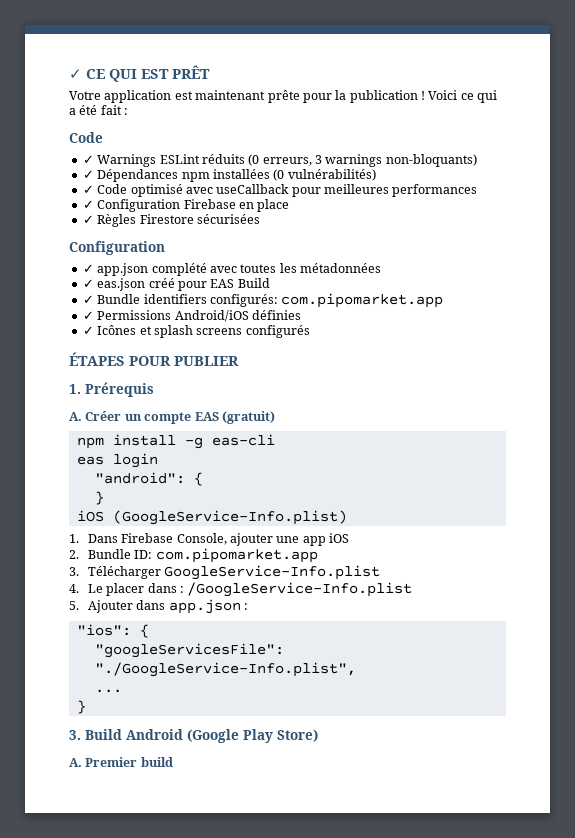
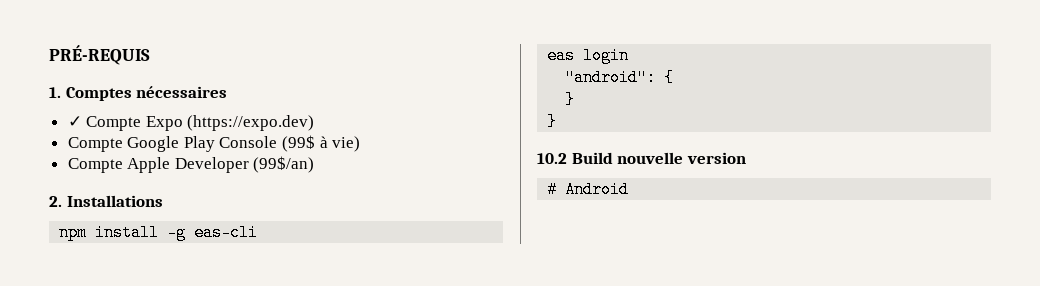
[69,65,210,82] [69,90,498,103] [69,105,129,115] [69,132,103,143] [82,154,477,167] [82,169,376,182] [82,184,478,197] [82,199,290,212] [82,214,260,227] [69,241,165,255] [82,263,381,276] [82,278,270,291] [82,293,444,308] [82,310,301,322] [82,325,310,338] [69,352,239,366] [69,382,154,397] [69,411,275,424] ✓ CE QUI EST PRÊT // Votre application est maintenant prête pour la publication ! Voici ce qui a été fait : // Code // ✓ Warnings ESLint réduits (0 erreurs, 3 warnings non-bloquants) // ✓ Dépendances npm installées (0 vulnérabilités) // ✓ Code optimisé avec useCallback pour meilleures performances // ✓ Configuration Firebase en place // ✓ Règles Firestore sécurisées // Configuration // ✓ app.json complété avec toutes les métadonnées // ✓ eas.json créé pour EAS Build // ✓ Bundle identifiers configurés: com.pipomarket.app // ✓ Permissions Android/iOS définies // ✓ Icônes et splash screens configurés // ÉTAPES POUR PUBLIER // 1. Prérequis // A. Créer un compte EAS (gratuit) -> [49,45,150,65] [49,86,228,101] [67,115,315,131] [67,135,361,152] [67,156,315,173] [49,195,163,207] PRÉ-REQUIS // 1. Comptes nécessaires // ✓ Compte Expo (https://expo.dev) // Compte Google Play Console (99$ à vie) // Compte Apple Developer (99$/an) // 2. Installations
[76,510,347,525] [69,533,349,546] [69,548,318,563] [69,565,381,580] [69,582,413,597] [69,599,248,614] [76,624,149,638] [94,643,284,658] [94,662,356,677] [94,689,122,693] [76,700,86,714] [69,729,318,743] [69,757,173,767] iOS (GoogleService-Info.plist) // 1. Dans Firebase Console, ajouter une app iOS // 2. Bundle ID: com.pipomarket.app // 3. Télécharger GoogleService-Info.plist // 4. Le placer dans : /GoogleService-Info.plist // 5. Ajouter dans app.json : // "ios": { // "googleServicesFile": "./GoogleService-Info.plist", // ... // } // 3. Build Android (Google Play Store) // A. Premier build -> [547,113,558,130] [537,152,746,164] [547,181,630,198] } // 10.2 Build nouvelle version // # Android

